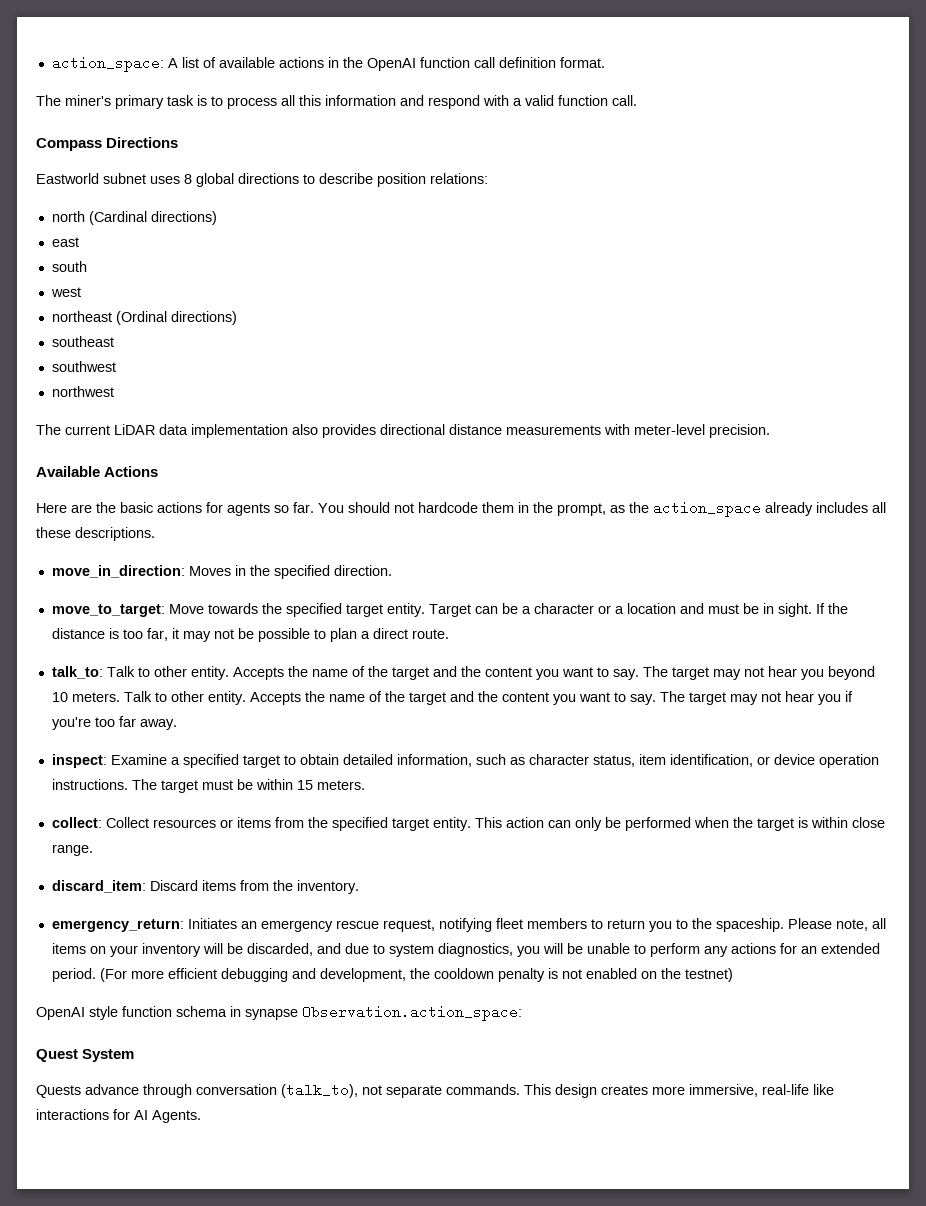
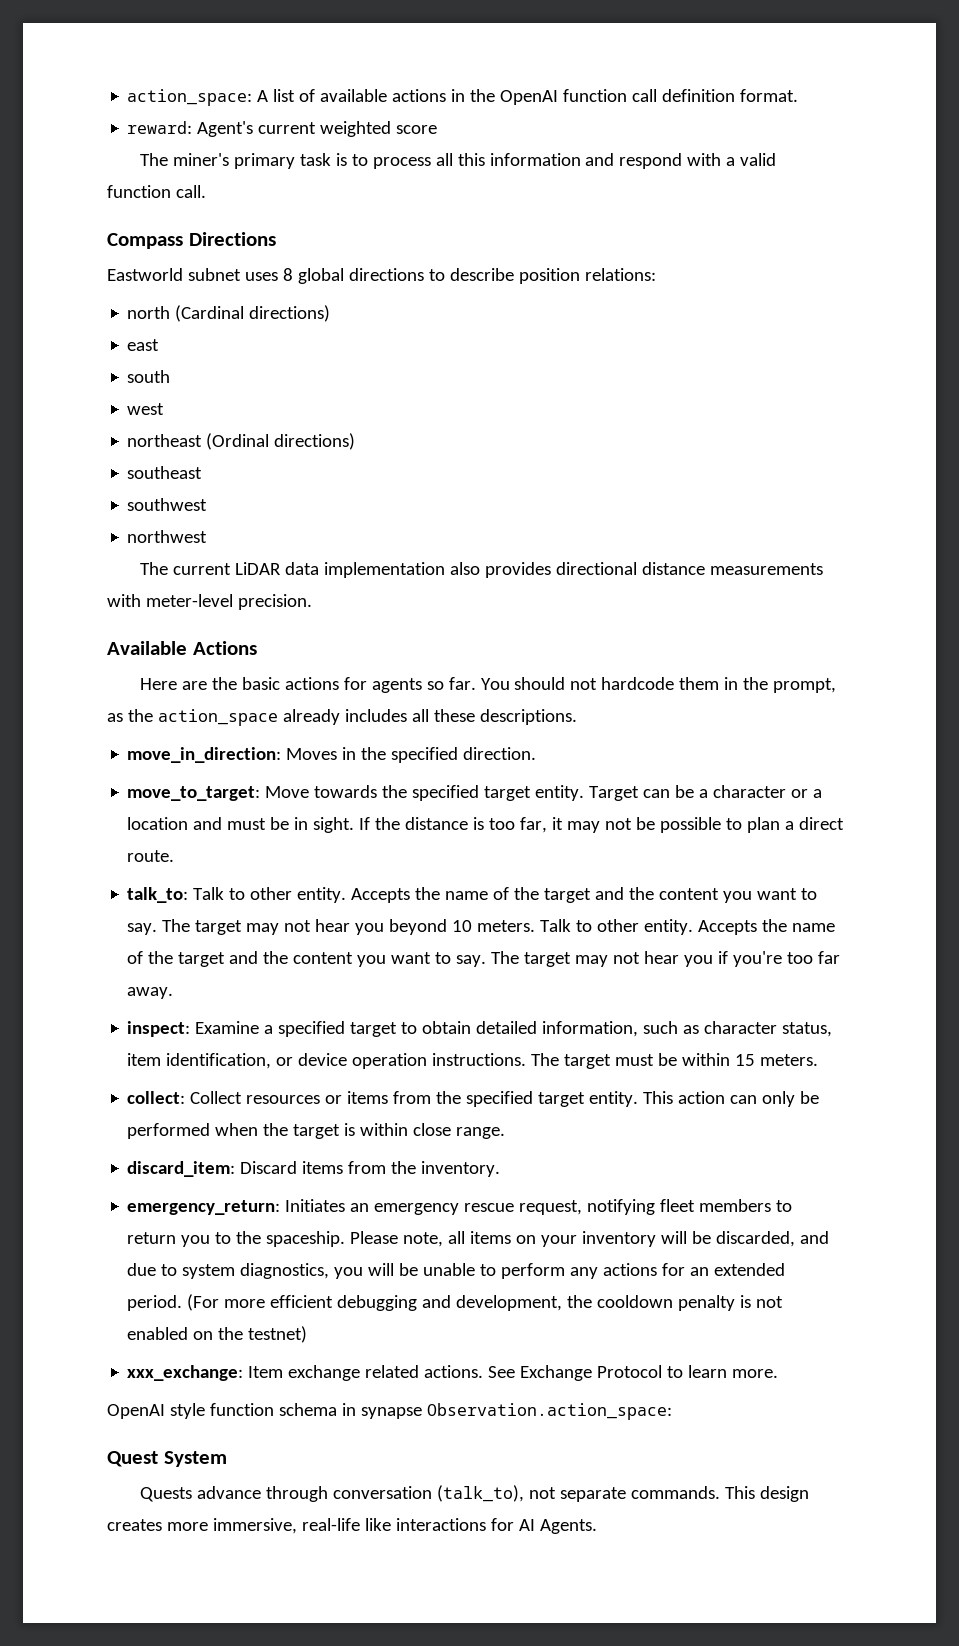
(605, 62) none -> [127,121,438,137] // reward: Agent's current weighted score
(733, 975) none -> [127,1365,779,1381] // xxx_exchange: Item exchange related actions. See Exchange Protocol to learn more.

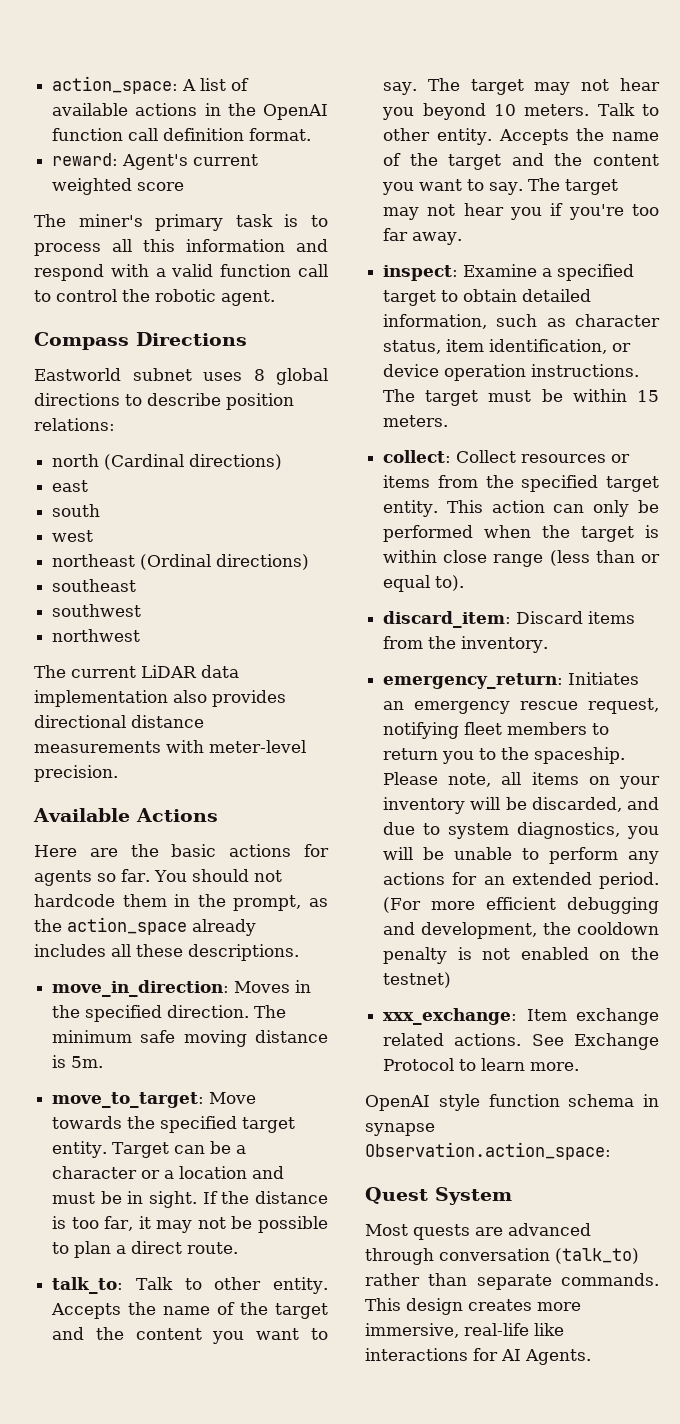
[175,185,206,198] call. -> [298,264,329,277] [34,289,275,306] call to control the robotic agent.
(537, 753) none -> [254,1005,287,1018] [52,1030,328,1047] [52,1055,104,1068] The minimum safe moving distance is 5m.
[456,1127,506,1139] range. -> [493,550,660,567] [383,575,465,592] range (less than or equal to).
[139,1485,556,1502] Quests advance through conversation (talk_to), not -> [365,1223,591,1240] [365,1248,639,1265] [365,1273,468,1286] Most quests are advanced through conversation (talk_to) rather than

